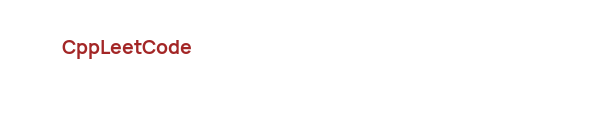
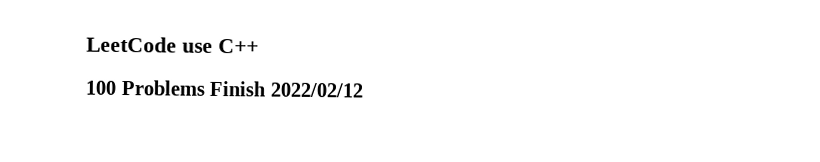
[62,40,192,59] CppLeetCode -> [86,36,259,54] [85,79,363,98] LeetCode use C++ // 100 Problems Finish 2022/02/12

